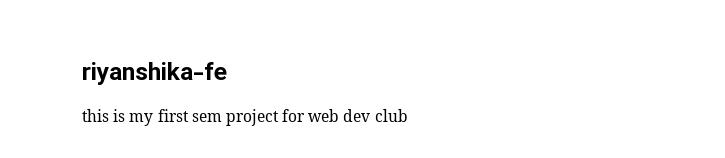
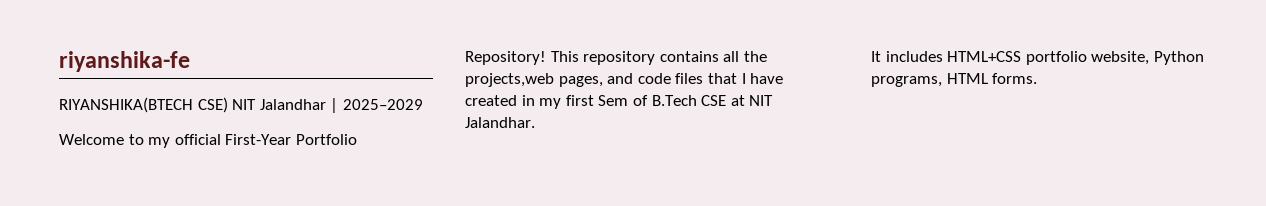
[82,109,408,126] this is my first sem project for web dev club -> [59,97,423,113] [59,134,357,148] [465,51,767,65] [465,73,784,87] [465,95,774,109] [465,117,535,128] [871,51,1204,65] [871,73,1038,87] RIYANSHIKA(BTECH CSE) NIT Jalandhar | 2025–2029 // Welcome to my official First-Year Portfolio Repository! This repository contains all the projects,web pages, and code files that I have created in my first Sem of B.Tech CSE at NIT Jalandhar. // It includes HTML+CSS portfolio website, Python programs, HTML forms.

